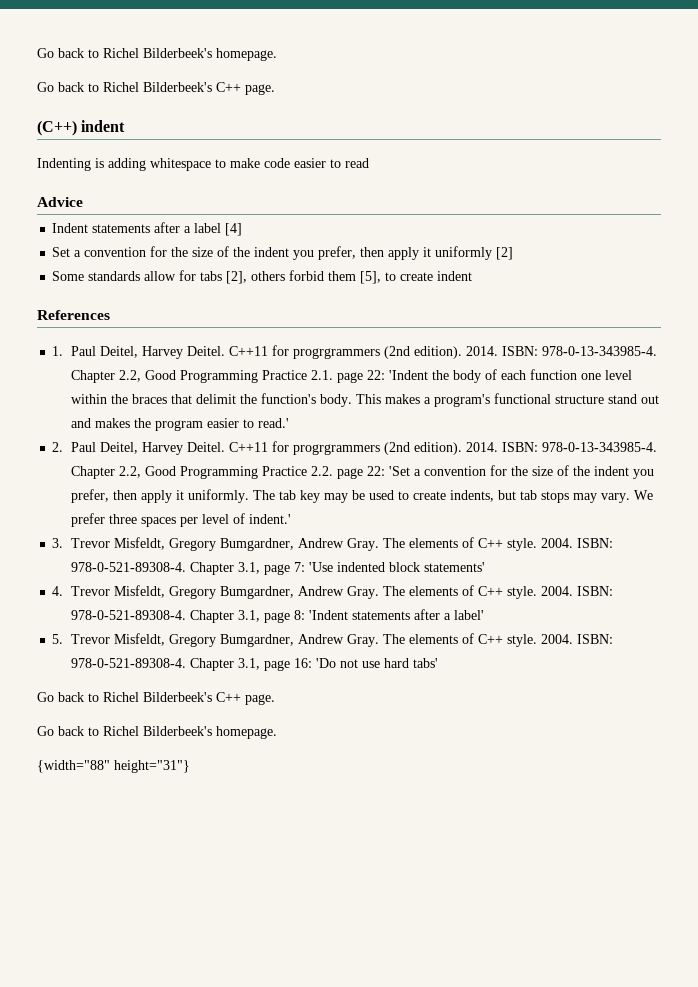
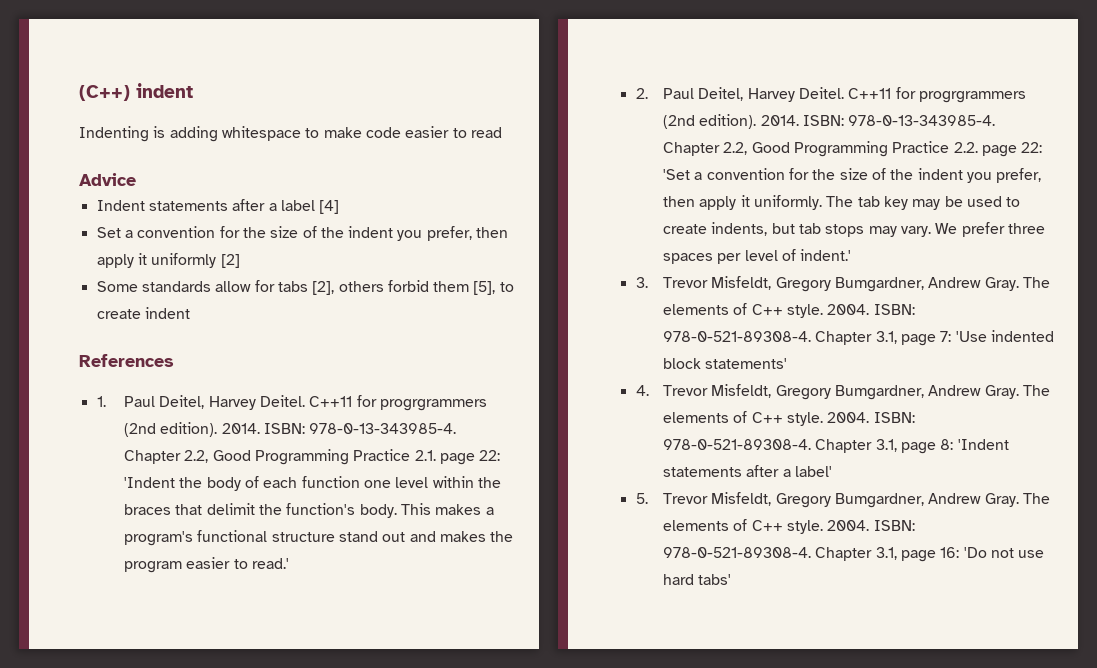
[37,48,277,61] [37,82,275,95] Go back to Richel Bilderbeek's homepage. // Go back to Richel Bilderbeek's C++ page. // -> (79, 93) none
[37,692,275,705] [37,726,277,739] [37,760,190,773] // Go back to Richel Bilderbeek's C++ page. // Go back to Richel Bilderbeek's homepage. // {width="88" height="31"} -> (732, 579) none

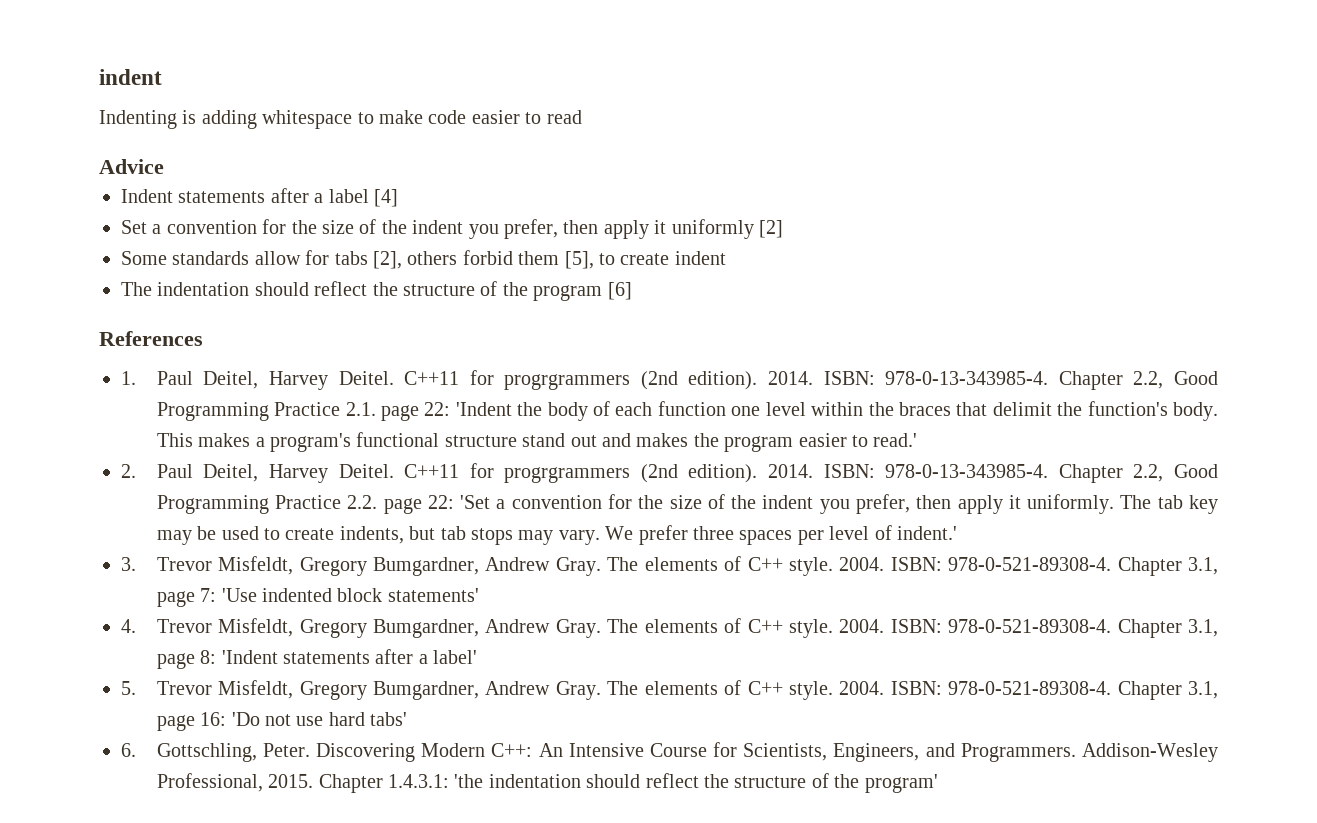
[79,85,130,101] (C++) -> (99, 77) none
(190, 313) none -> [121,281,632,301] // The indentation should reflect the structure of the program [6]
(732, 579) none -> [121,742,1218,762] [156,773,938,793] // 6. Gottschling, Peter. Discovering Modern C++: An Intensive Course for Scientists, Engineers, and Programmers. Addison-Wesley Professional, 2015. Chapter 1.4.3.1: 'the indentation should reflect the structure of the program'

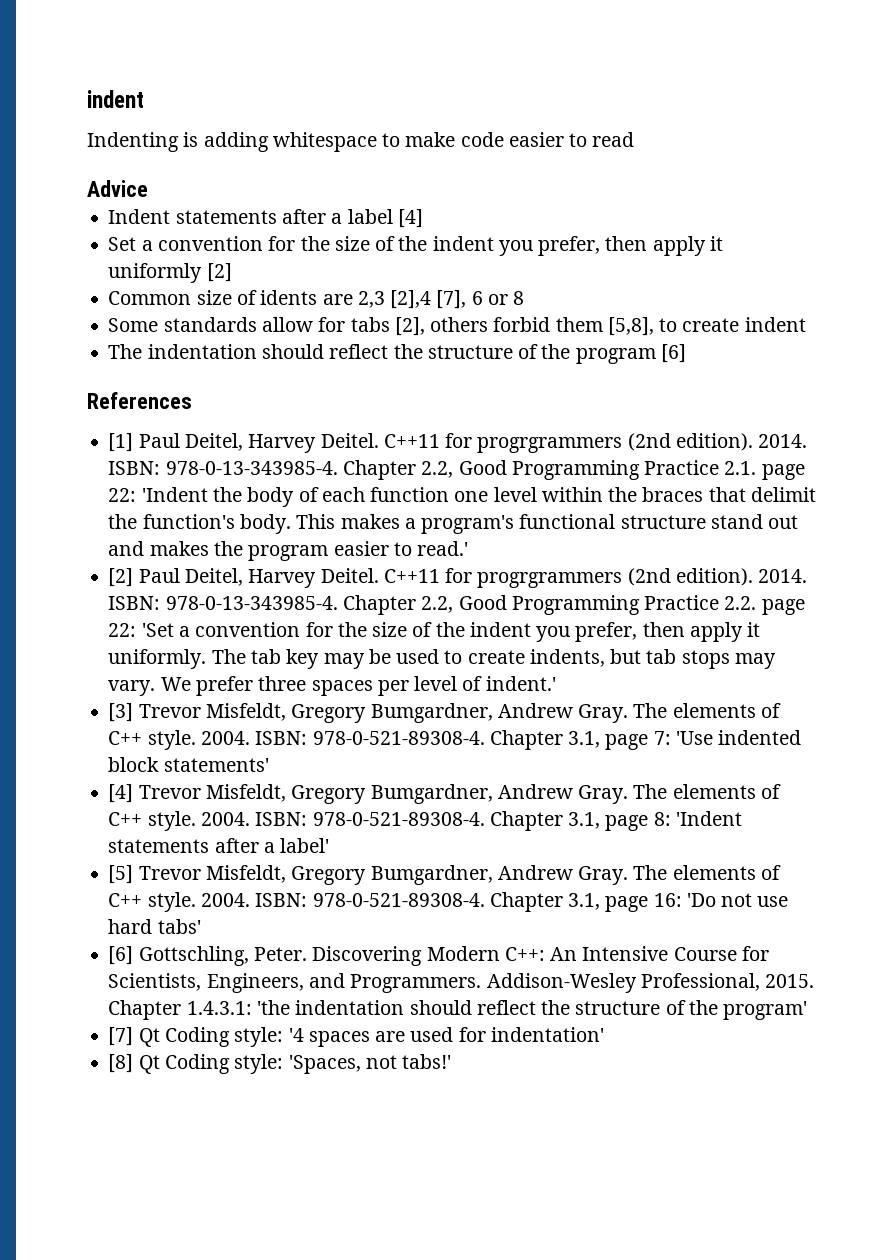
(783, 229) none -> [108,290,525,309] // Common size of idents are 2,3 [2],4 [7], 6 or 8
[564,251,594,269] [5], -> [607,317,654,336] [5,8],
[121,371,136,385] 1. -> [108,433,134,452] [1]
[121,464,136,478] 2. -> [108,568,134,587] [2]
[121,557,136,571] 3. -> [108,703,134,722] [3]
[121,619,136,633] 4. -> [108,784,134,803] [4]
[121,681,136,695] 5. -> [108,865,134,884] [5]
[121,743,136,757] 6. -> [108,946,134,965] [6]
(938, 783) none -> [108,1027,604,1047] [108,1054,452,1074] // [7] Qt Coding style: '4 spaces are used for indentation' // [8] Qt Coding style: 'Spaces, not tabs!'

